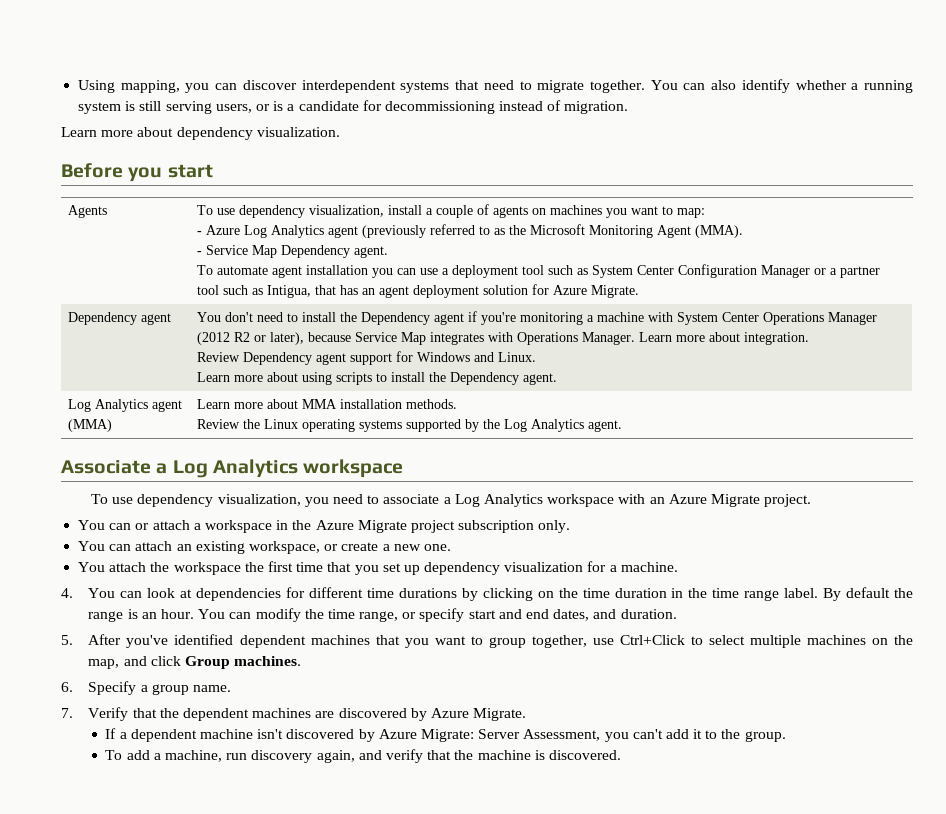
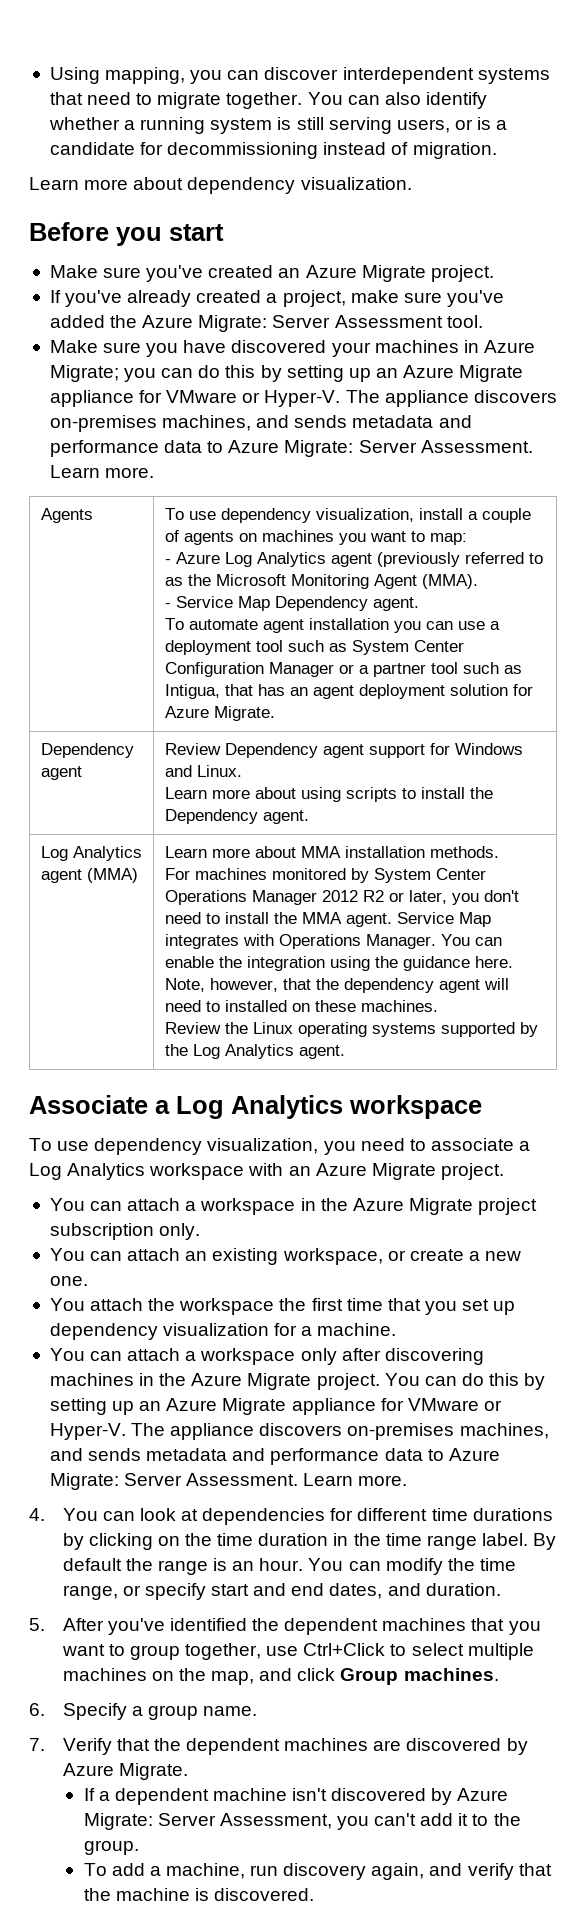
(213, 171) none -> [49,265,494,282] [49,290,504,307] [49,315,483,332] [49,340,535,357] [49,365,524,382] [49,390,557,407] [49,415,472,432] [49,440,533,457] [49,465,155,478] // Make sure you've created an Azure Migrate project. // If you've already created a project, make sure you've added the Azure Migrate: Server Assessment tool. // Make sure you have discovered your machines in Azure Migrate; you can do this by setting up an Azure Migrate appliance for VMware or Hyper-V. The appliance discovers on-premises machines, and sends metadata and performance data to Azure Migrate: Server Assessment. Learn more.
[197,311,878,325] [197,332,810,345] You don't need to install the Dependency agent if you're monitoring a machine with System Center Operations Manager (2012 R2 or later), because Service Map integrates with Operations Manager. Learn more about integration. // -> (82, 773) none
(458, 404) none -> [164,868,486,883] [164,890,519,905] [164,912,491,927] [164,934,502,949] [164,956,513,971] [164,978,509,993] [164,1000,438,1012] // For machines monitored by System Center Operations Manager 2012 R2 or later, you don't need to install the MMA agent. Service Map integrates with Operations Manager. You can enable the integration using the guidance here. Note, however, that the dependency agent will need to installed on these machines.
[135,523,150,530] or -> (123, 1206) none
(678, 567) none -> [49,1348,484,1365] [49,1373,546,1390] [49,1398,502,1415] [49,1423,549,1440] [49,1448,500,1465] [49,1473,408,1490] // You can attach a workspace only after discovering machines in the Azure Migrate project. You can do this by setting up an Azure Migrate appliance for VMware or Hyper-V. The appliance discovers on-premises machines, and sends metadata and performance data to Azure Migrate: Server Assessment. Learn more.
(234, 639) none -> [251,1618,279,1631] the

